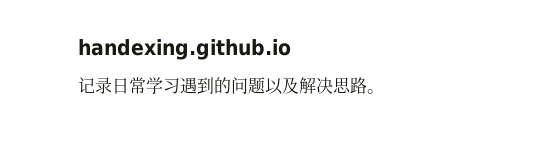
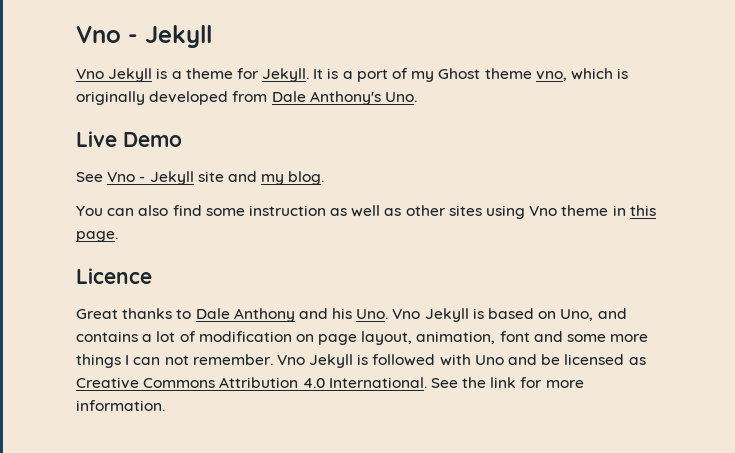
[78,39,291,60] [78,77,384,95] handexing.github.io // 记录日常学习遇到的问题以及解决思路。 -> [76,25,212,48] [76,68,629,82] [76,91,417,105] [76,131,182,147] [76,171,325,185] [76,205,656,219] [76,231,118,242] [76,268,152,284] [76,308,627,322] [76,331,649,345] [76,354,646,368] [76,377,584,389] [76,400,165,411] Vno - Jekyll // Vno Jekyll is a theme for Jekyll. It is a port of my Ghost theme vno, which is originally developed from Dale Anthony's Uno. // Live Demo // See Vno - Jekyll site and my blog. // You can also find some instruction as well as other sites using Vno theme in this page. // Licence // Great thanks to Dale Anthony and his Uno. Vno Jekyll is based on Uno, and contains a lot of modification on page layout, animation, font and some more things I can not remember. Vno Jekyll is followed with Uno and be licensed as Creative Commons Attribution 4.0 International. See the link for more information.

